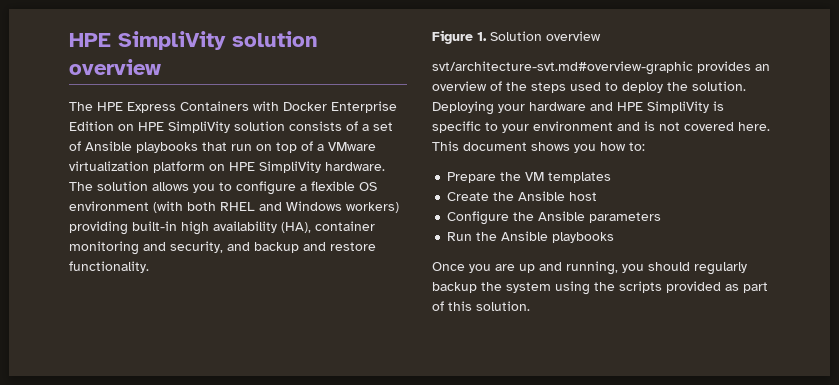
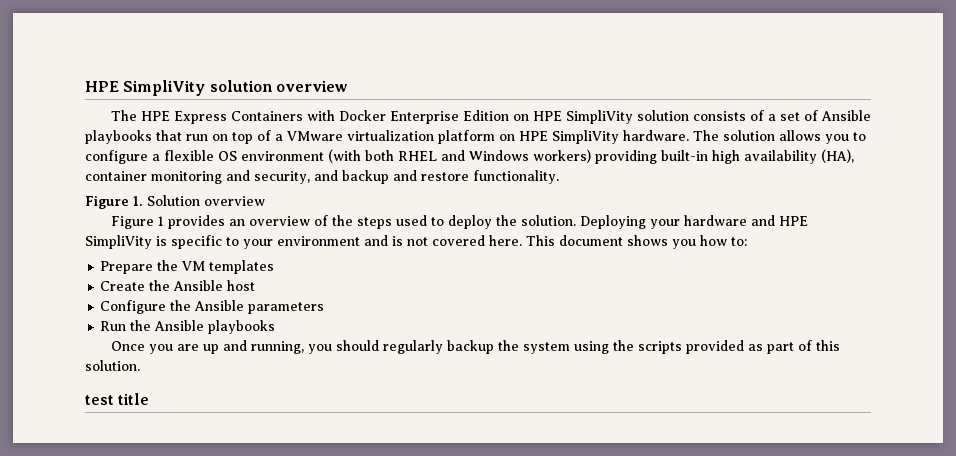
[432,61,693,75] svt/architecture-svt.md#overview-graphic -> [110,216,164,229] Figure 1
(530, 306) none -> [85,393,150,405] // test title

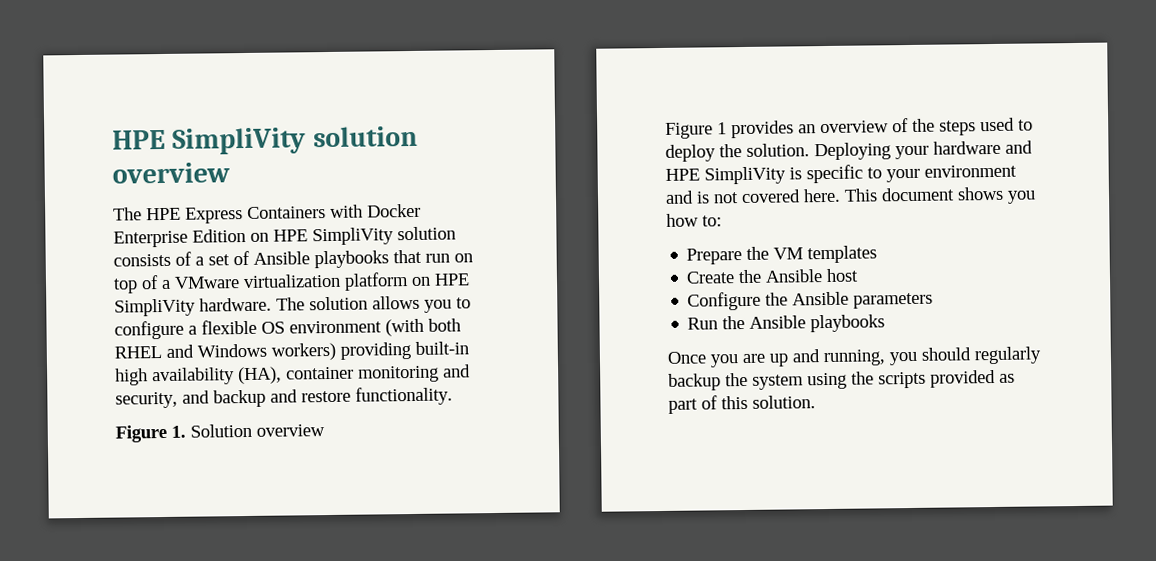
[85,393,150,405] // test title -> (816, 402) none

